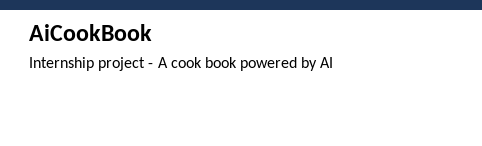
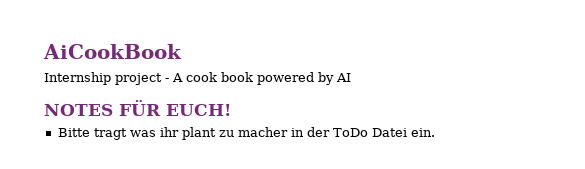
(334, 62) none -> [44,100,231,116] [57,127,435,140] // NOTES FÜR EUCH! // Bitte tragt was ihr plant zu macher in der ToDo Datei ein.

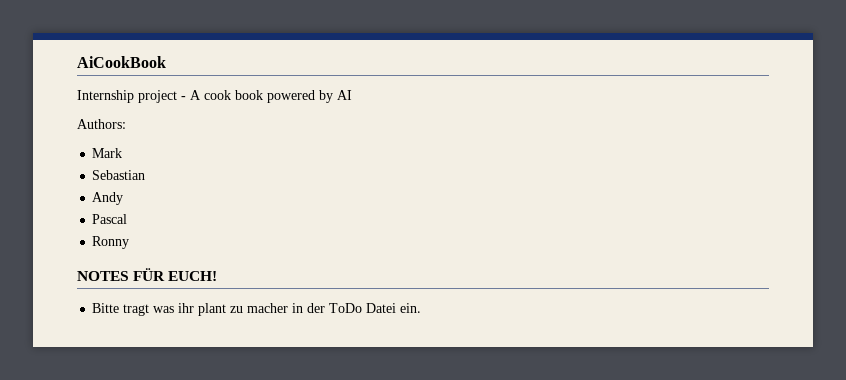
(351, 77) none -> [77,119,126,129] [92,148,123,158] [92,170,146,180] [92,192,124,205] [92,214,128,224] [92,236,130,249] // Authors: // Mark // Sebastian // Andy // Pascal // Ronny

